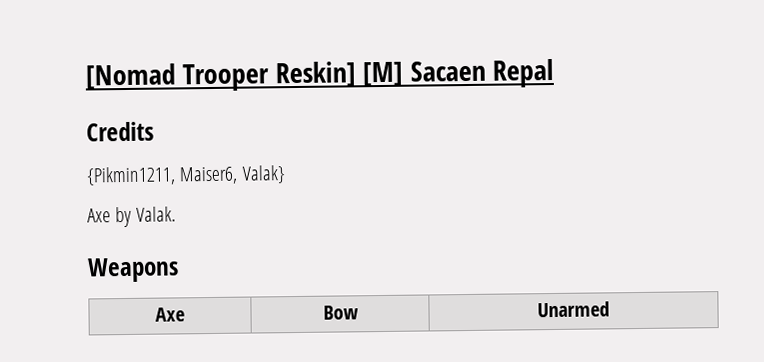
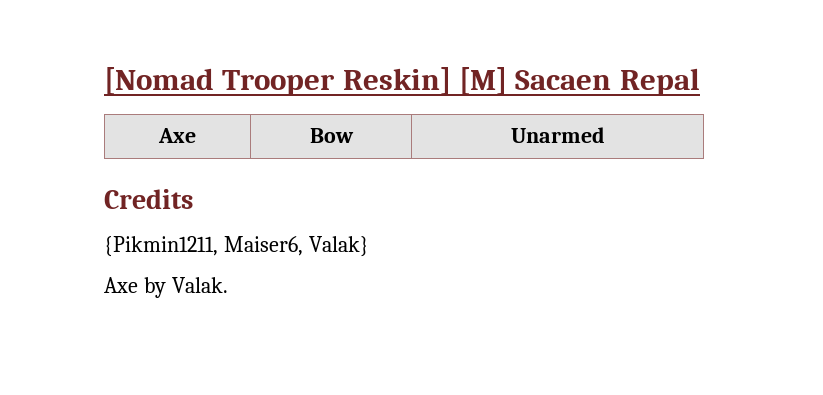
(555, 73) none -> [158,128,196,143] [309,128,354,143] [510,127,605,143] // Axe | Bow | Unarmed
[87,257,179,283] [155,307,185,322] [322,305,359,320] [537,301,610,318] // Weapons // Axe | Bow | Unarmed -> (228, 285) none

